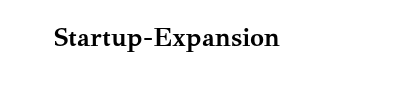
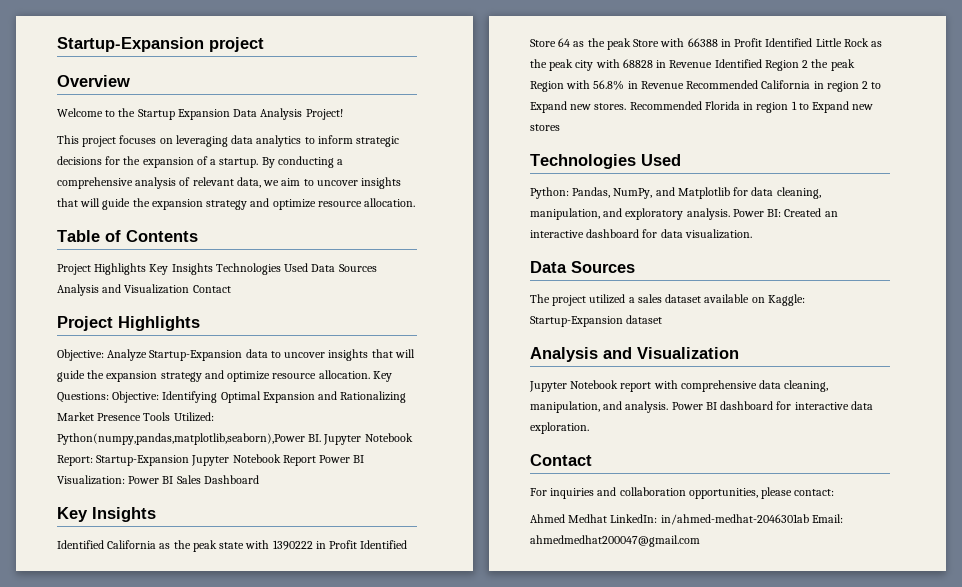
[54,27,280,52] Startup-Expansion -> [57,37,264,52] [57,75,130,87] [57,108,343,120] [57,135,400,147] [57,156,344,168] [57,177,402,189] [57,198,416,210] [57,230,198,242] [57,263,377,275] [57,284,231,296] [57,316,200,331] [57,349,415,361] [57,370,392,382] [57,391,407,403] [57,412,214,422] [57,433,413,445] [57,454,365,466] [57,475,259,485] [57,507,156,522] [57,540,408,552] [530,38,883,50] [530,59,855,71] [530,80,882,92] [530,101,874,113] [530,124,560,131] [530,154,681,169] [530,187,821,199] [530,208,838,220] [530,229,752,239] [530,261,635,273] [530,294,805,306] [530,315,663,327] [530,347,739,362] [529,380,829,392] [530,401,873,413] [530,422,589,434] [530,454,592,466] [530,487,835,499] [530,514,843,525] [530,535,700,547] Startup-Expansion project // Overview // Welcome to the Startup Expansion Data Analysis Project! // This project focuses on leveraging data analytics to inform strategic decisions for the expansion of a startup. By conducting a comprehensive analysis of relevant data, we aim to uncover insights that will guide the expansion strategy and optimize resource allocation. // Table of Contents // Project Highlights Key Insights Technologies Used Data Sources Analysis and Visualization Contact // Project Highlights // Objective: Analyze Startup-Expansion data to uncover insights that will guide the expansion strategy and optimize resource allocation. Key Questions: Objective: Identifying Optimal Expansion and Rationalizing Market Presence Tools Utilized: Python(numpy,pandas,matplotlib,seaborn),Power BI. Jupyter Notebook Report: Startup-Expansion Jupyter Notebook Report Power BI Visualization: Power BI Sales Dashboard // Key Insights // Identified California as the peak state with 1390222 in Profit Identified Store 64 as the peak Store with 66388 in Profit Identified Little Rock as the peak city with 68828 in Revenue Identified Region 2 the peak Region with 56.8% in Revenue Recommended California in region 2 to Expand new stores. Recommended Florida in region 1 to Expand new stores // Technologies Used // Python: Pandas, NumPy, and Matplotlib for data cleaning, manipulation, and exploratory analysis. Power BI: Created an interactive dashboard for data visualization. // Data Sources // The project utilized a sales dataset available on Kaggle: Startup-Expansion dataset // Analysis and Visualization // Jupyter Notebook report with comprehensive data cleaning, manipulation, and analysis. Power BI dashboard for interactive data exploration. // Contact // For inquiries and collaboration opportunities, please contact: // Ahmed Medhat LinkedIn: in/ahmed-medhat-2046301ab Email: ahmedmedhat200047@gmail.com

